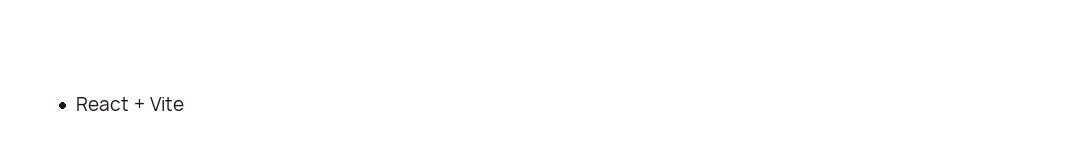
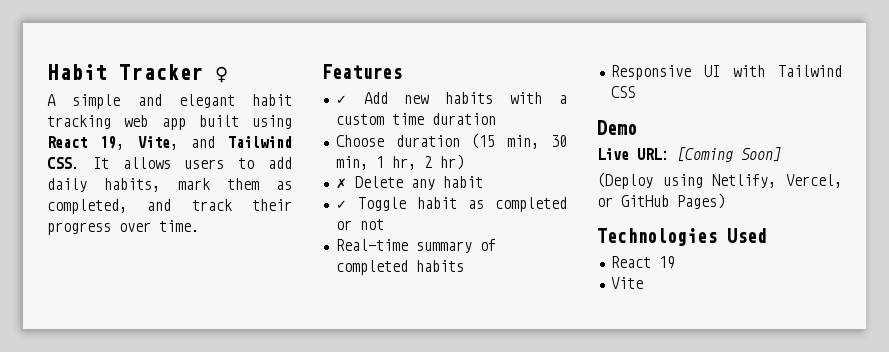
[75,97,146,111] React + -> [47,64,228,83] [47,94,292,109] [47,115,292,130] [47,136,292,150] [47,157,292,169] [47,178,292,192] [47,199,292,214] [47,220,199,235] [322,64,402,79] [335,92,567,104] [335,113,496,125] [335,133,567,149] [335,154,464,170] [335,176,483,190] [335,197,567,212] [335,219,384,230] [335,239,496,253] [335,260,464,275] [610,65,842,80] [610,86,635,98] [597,120,637,135] [597,147,781,162] [597,172,842,189] [597,193,725,209] [597,228,767,246] [610,256,675,269] Habit Tracker ♀ // A simple and elegant habit tracking web app built using React 19, Vite, and Tailwind CSS. It allows users to add daily habits, mark them as completed, and track their progress over time. // Features // ✓ Add new habits with a custom time duration // Choose duration (15 min, 30 min, 1 hr, 2 hr) // ✗ Delete any habit // ✓ Toggle habit as completed or not // Real-time summary of completed habits // Responsive UI with Tailwind CSS // Demo // Live URL: [Coming Soon] // (Deploy using Netlify, Vercel, or GitHub Pages) // Technologies Used // React 19 //

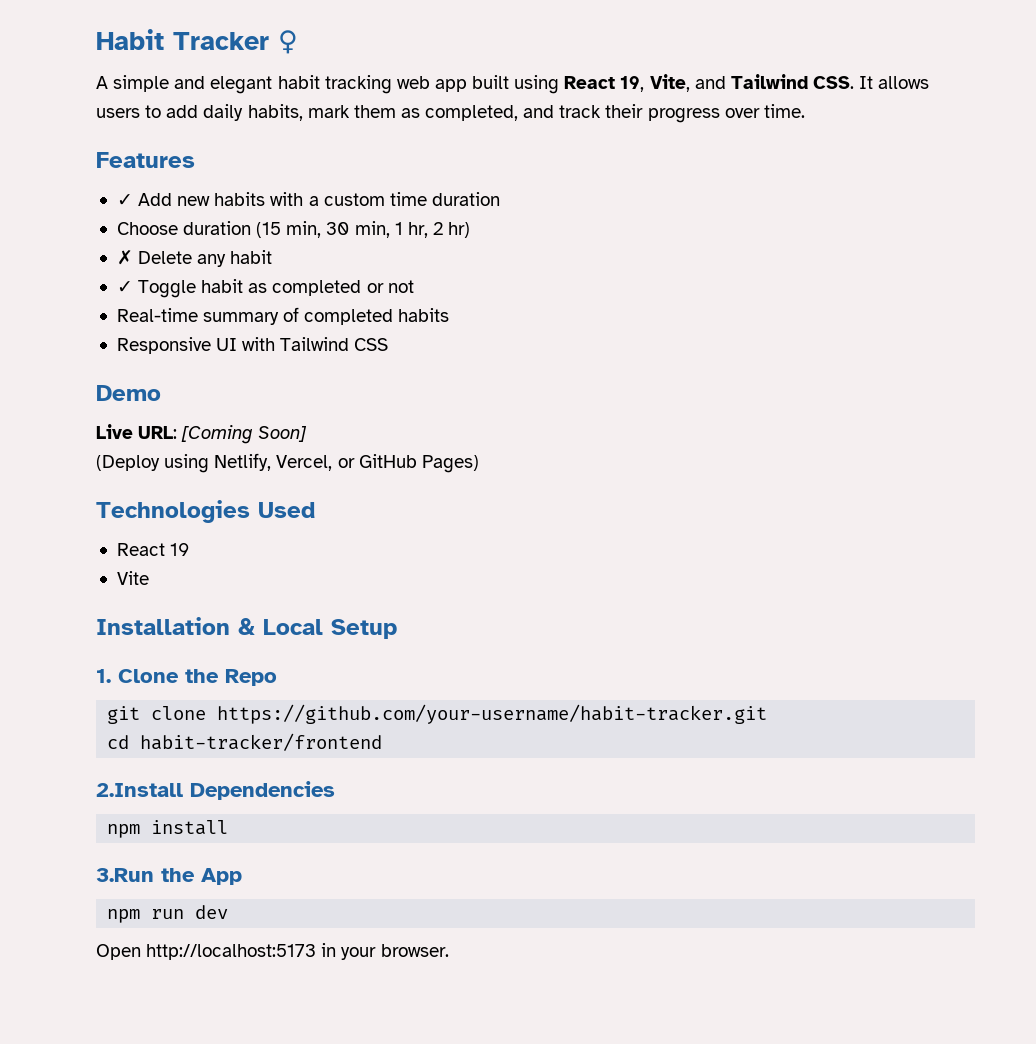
(643, 283) none -> [96,617,397,639] [96,669,277,686] [107,704,768,724] [107,733,383,751] [96,781,335,800] [107,820,229,838] [96,868,242,885] [107,905,229,923] [96,943,449,960] // Installation & Local Setup // 1. Clone the Repo // git clone https://github.com/your-username/habit-tracker.git // cd habit-tracker/frontend // 2.Install Dependencies // npm install // 3.Run the App // npm run dev // Open http://localhost:5173 in your browser.

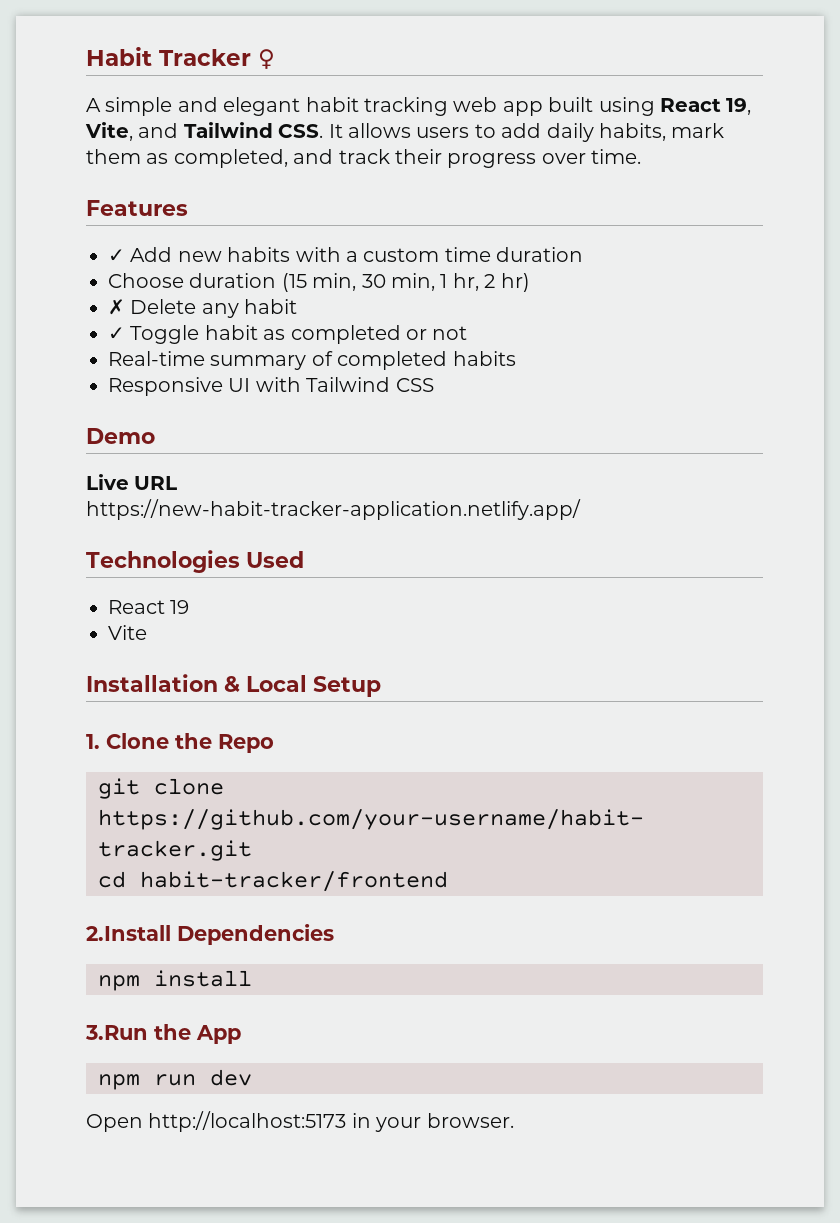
[138,425,308,444] [96,453,479,473] URL: [Coming Soon] // (Deploy using Netlify, Vercel, or GitHub Pages) -> [134,476,178,490] [86,499,581,520] URL // https://new-habit-tracker-application.netlify.app/

